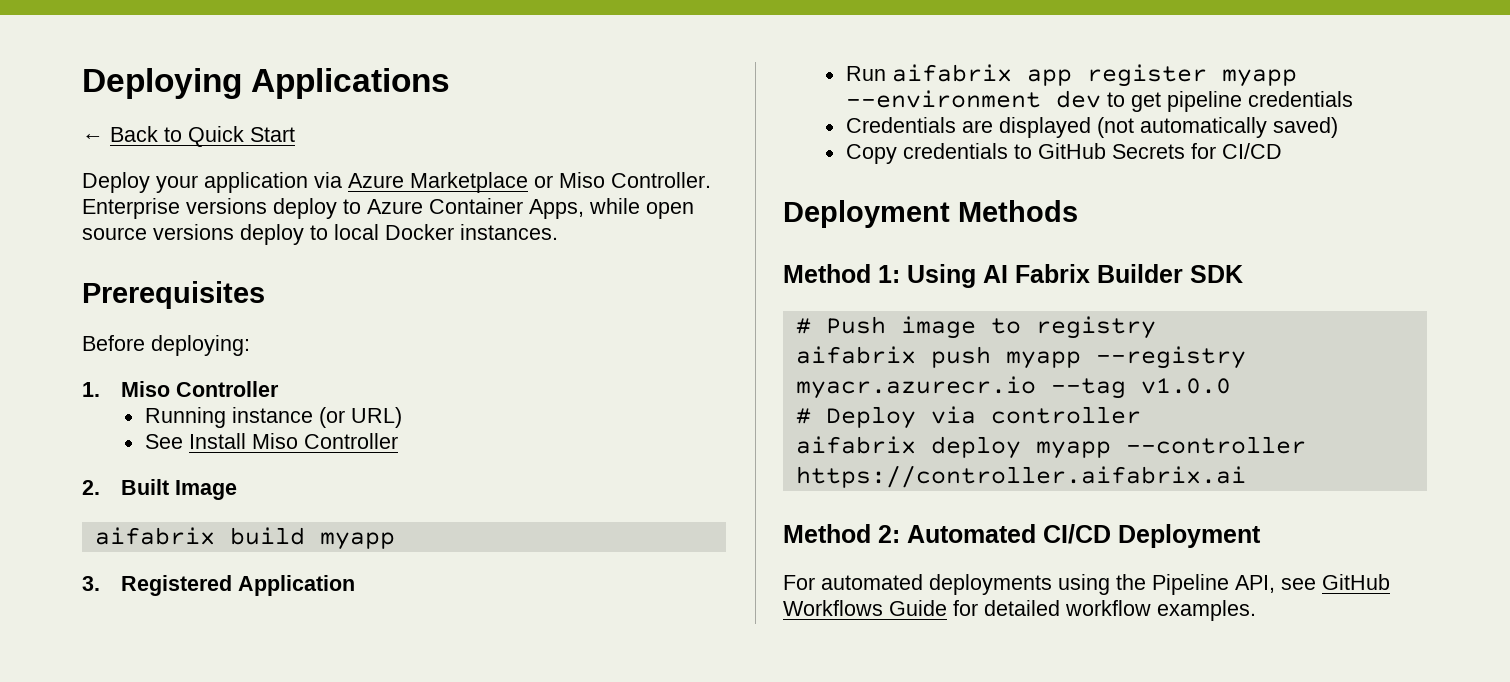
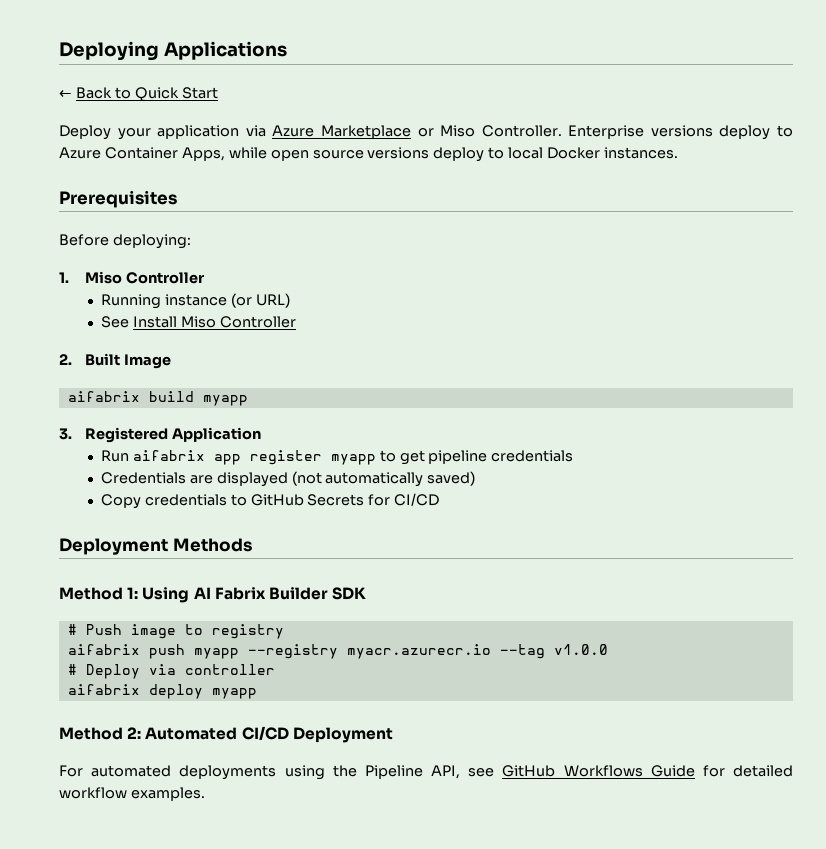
[845,90,1101,108] --environment dev -> (376, 459) none
[1125,436,1306,454] [795,465,1246,488] --controller https://controller.aifabrix.ai -> (257, 693) none

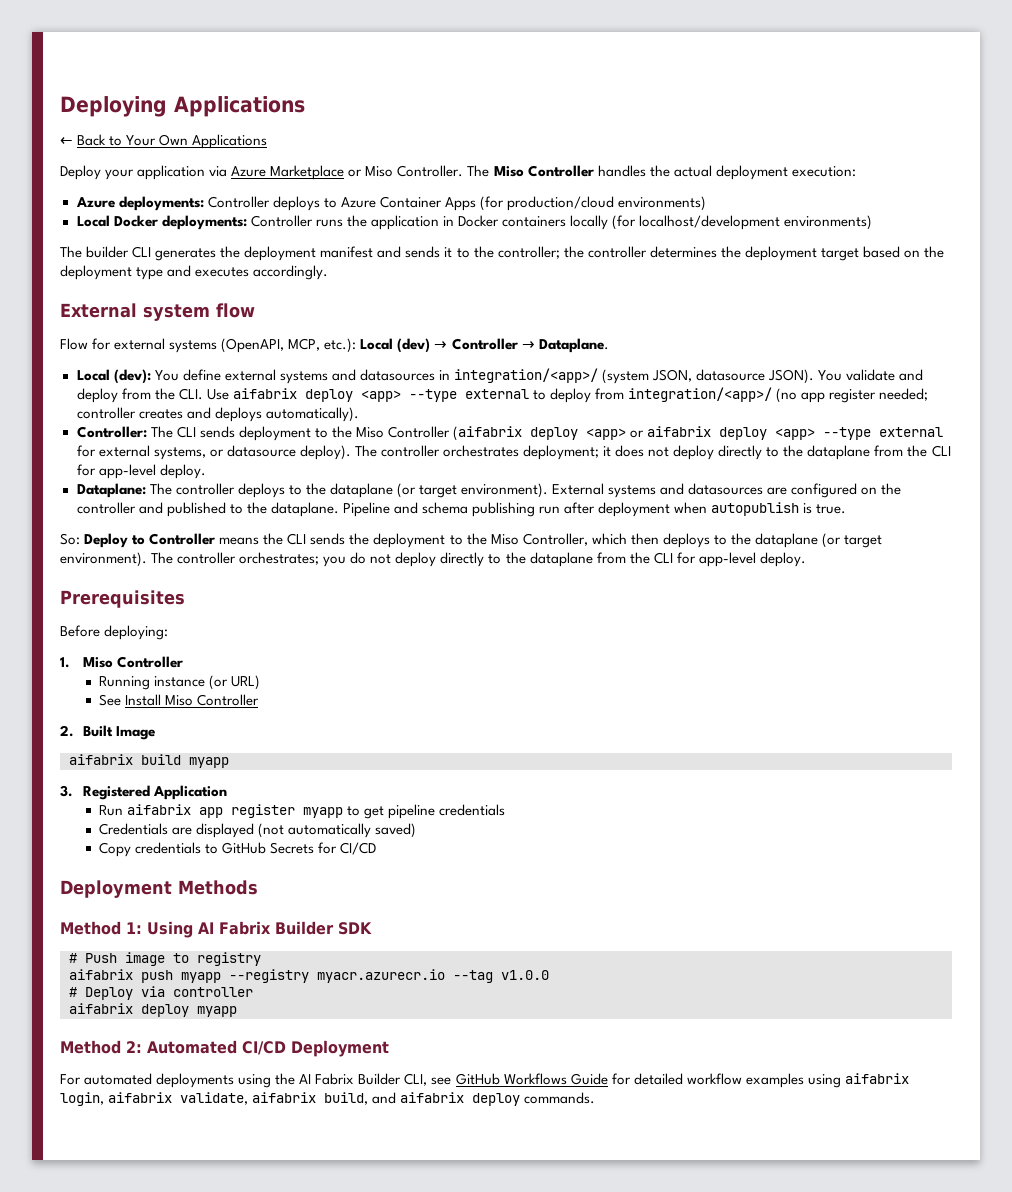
[134,87,218,102] Quick Start -> [126,134,268,149] Your Own Applications
[568,125,794,140] [59,147,679,162] Enterprise versions deploy to Azure Container Apps, while open source versions deploy to local Docker instances. -> [467,165,856,180] [75,196,706,211] [76,215,873,230] [60,246,945,261] [60,265,329,280] [60,303,255,321] [60,338,609,353] [76,368,924,384] [76,387,929,403] [76,407,359,422] [76,426,944,441] [76,445,951,460] [76,464,206,479] [76,483,902,498] [76,502,847,517] [60,533,883,548] [60,552,806,567] The Miso Controller handles the actual deployment execution: // Azure deployments: Controller deploys to Azure Container Apps (for production/cloud environments) // Local Docker deployments: Controller runs the application in Docker containers locally (for localhost/development environments) // The builder CLI generates the deployment manifest and sends it to the controller; the controller determines the deployment target based on the deployment type and executes accordingly. // External system flow // Flow for external systems (OpenAPI, MCP, etc.): Local (dev) → Controller → Dataplane. // Local (dev): You define external systems and datasources in integration/<app>/ (system JSON, datasource JSON). You validate and deploy from the CLI. Use aifabrix deploy <app> --type external to deploy from integration/<app>/ (no app register needed; controller creates and deploys automatically). // Controller: The CLI sends deployment to the Miso Controller (aifabrix deploy <app> or aifabrix deploy <app> --type external for external systems, or datasource deploy). The controller orchestrates deployment; it does not deploy directly to the dataplane from the CLI for app-level deploy. // Dataplane: The controller deploys to the dataplane (or target environment). External systems and datasources are configured on the controller and published to the dataplane. Pipeline and schema publishing run after deployment when autopublish is true. // So: Deploy to Controller means the CLI sends the deployment to the Miso Controller, which then deploys to the dataplane (or target environment). The controller orchestrates; you do not deploy directly to the dataplane from the CLI for app-level deploy.
[364,765,461,779] Pipeline API, -> [299,1073,428,1086] AI Fabrix Builder CLI,
[130,787,205,801] examples. -> [745,1073,909,1088] [60,1092,596,1106] examples using aifabrix login, aifabrix validate, aifabrix build, and aifabrix deploy commands.

